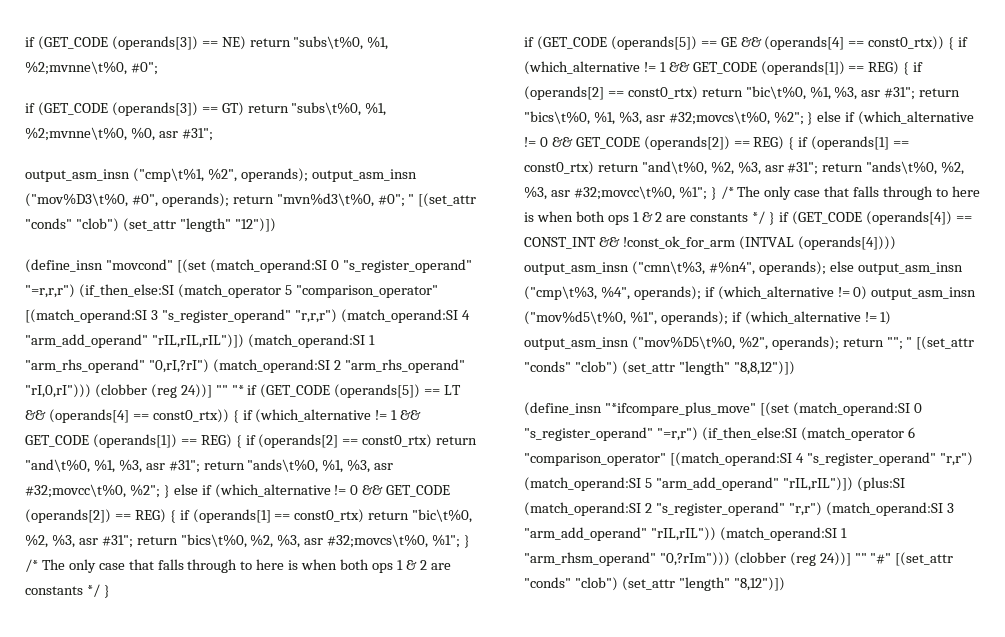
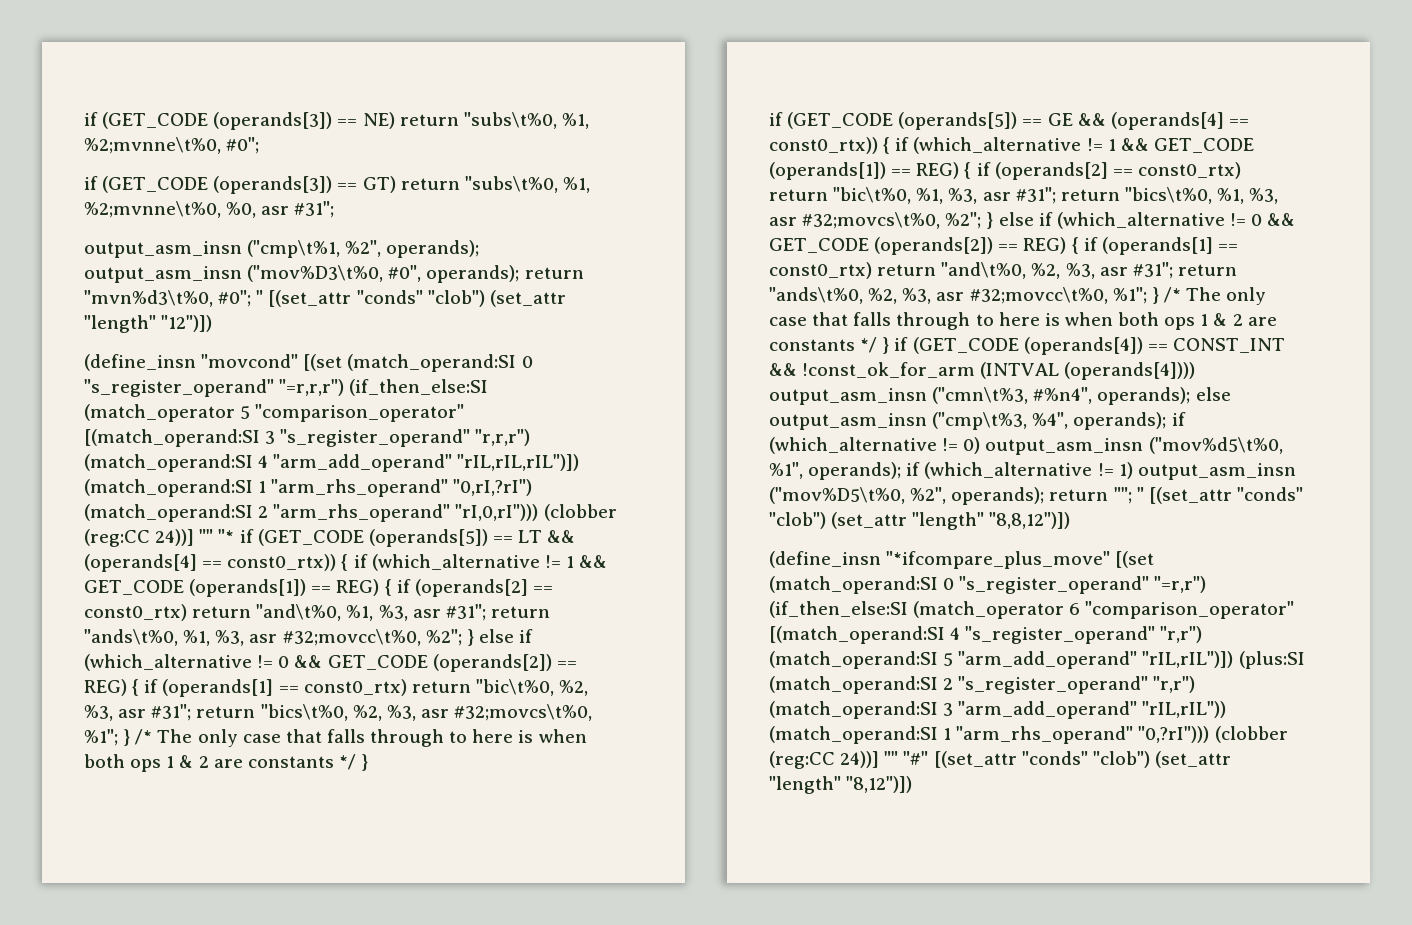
[150,384,177,398] (reg -> [84,529,150,547] (reg:CC
[524,552,816,566] "arm_rhsm_operand" "0,?rIm"))) (clobber (reg -> [956,726,1288,744] [769,751,835,769] "arm_rhs_operand" "0,?rI"))) (clobber (reg:CC

